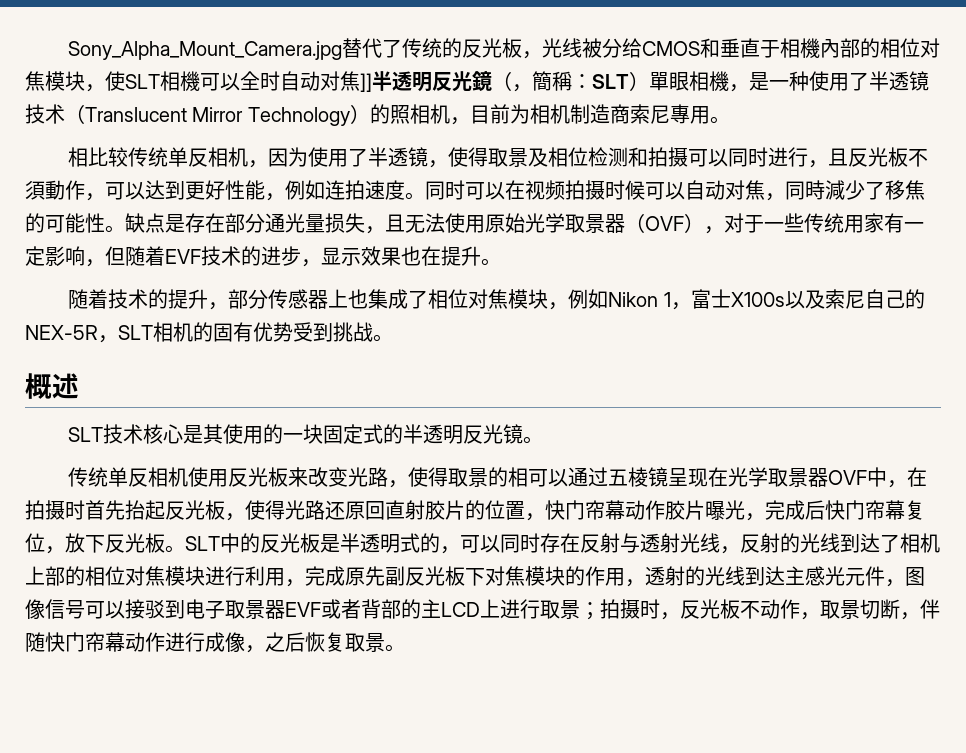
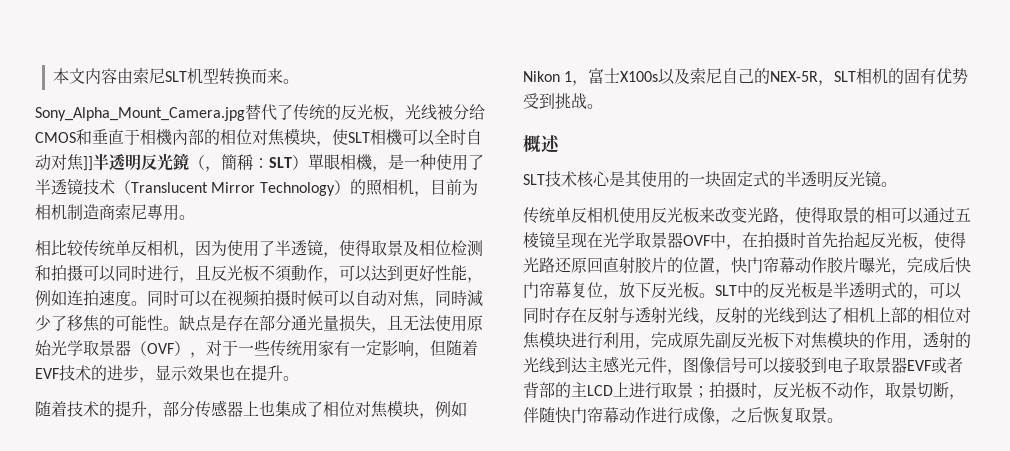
(68, 50) none -> [53,67,300,85] 本文内容由索尼SLT机型转换而来。 //

